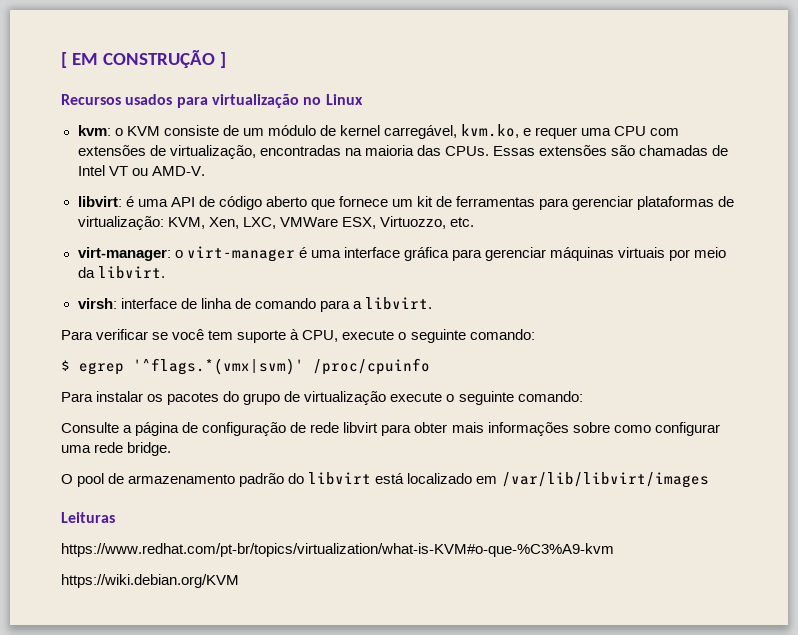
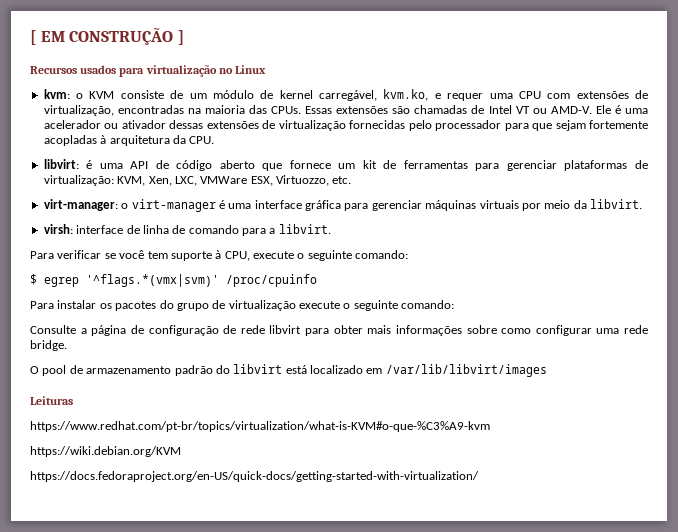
(205, 171) none -> [595,105,648,114] [43,120,648,131] [43,135,215,146] Ele é uma acelerador ou ativador dessas extensões de virtualização fornecidas pelo processador para que sejam fortemente acopladas à arquitetura da CPU.
(239, 581) none -> [30,471,479,482] // https://docs.fedoraproject.org/en-US/quick-docs/getting-started-with-virtualization/

